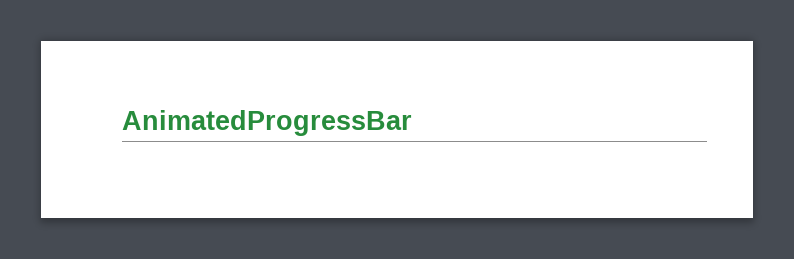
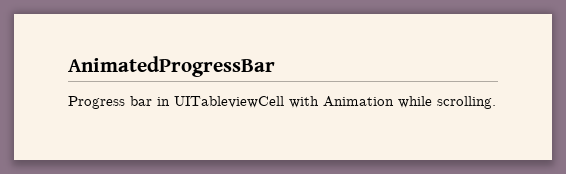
(412, 123) none -> [68,96,496,109] // Progress bar in UITableviewCell with Animation while scrolling.

